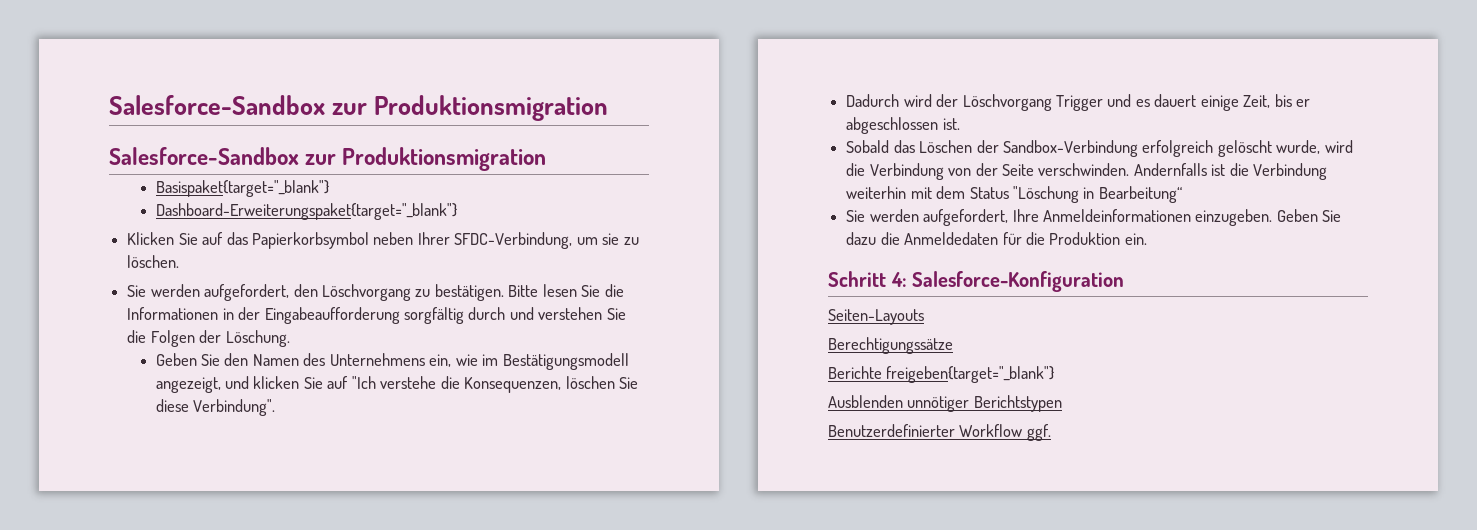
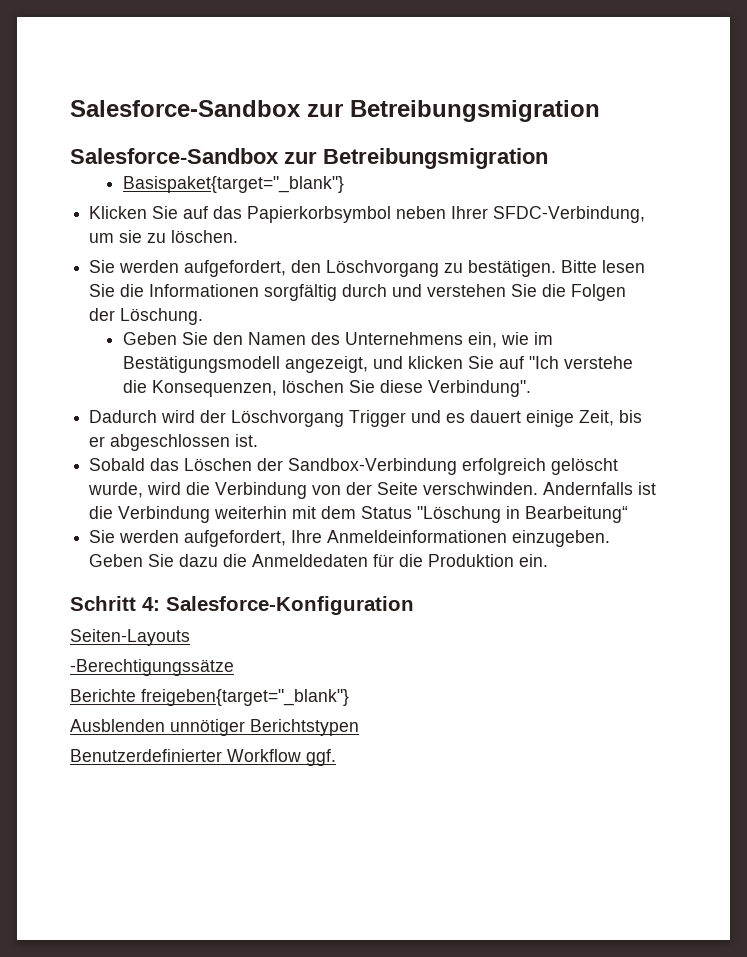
[109,95,609,121] [109,147,547,171] Salesforce-Sandbox zur Produktionsmigration // Salesforce-Sandbox zur Produktionsmigration -> [70,100,600,122] [70,148,548,169] Salesforce-Sandbox zur Betreibungsmigration // Salesforce-Sandbox zur Betreibungsmigration
[155,203,457,220] // Dashboard-Erweiterungspaket{target="_blank"} -> (345, 184) none
[222,307,400,324] in der Eingabeaufforderung -> (260, 290) none
[828,337,953,354] Berechtigungssätze -> [70,659,234,676] -Berechtigungssätze

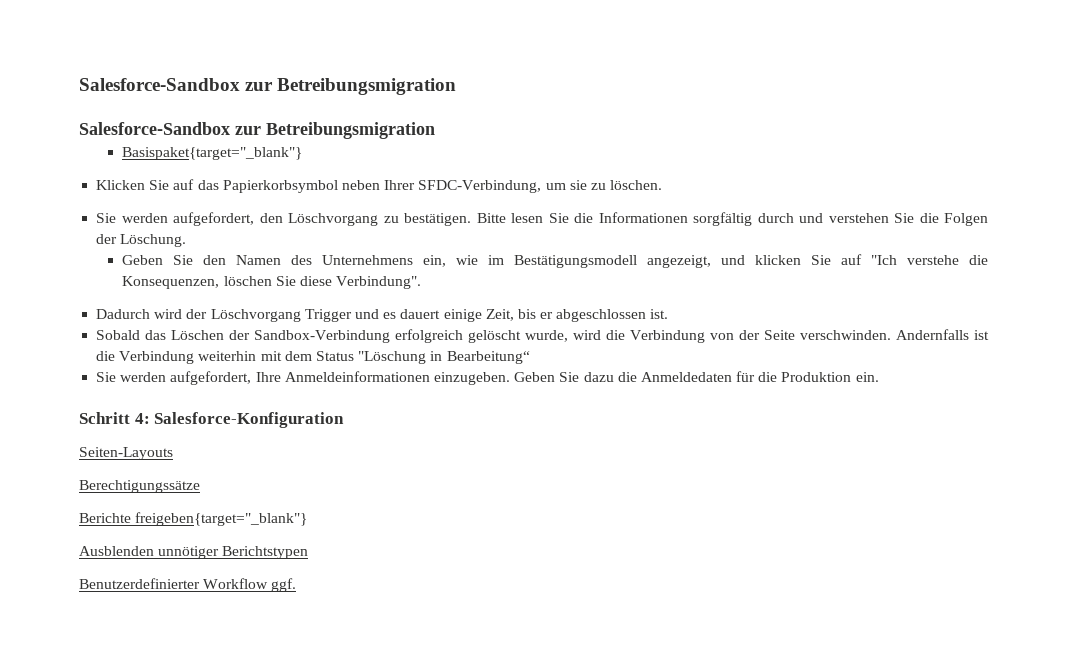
[70,659,234,676] -Berechtigungssätze -> [79,480,200,493] Berechtigungssätze

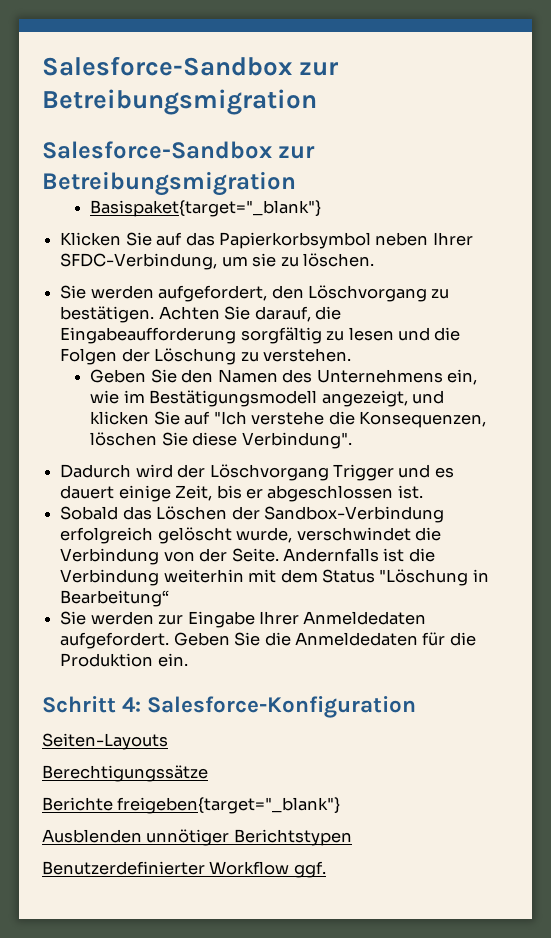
[476,212,989,226] [96,234,187,247] Bitte lesen Sie die Informationen sorgfältig durch und verstehen Sie die Folgen der Löschung. -> [158,306,341,322] [60,327,461,344] [60,348,351,365] Achten Sie darauf, die Eingabeaufforderung sorgfältig zu lesen und die Folgen der Löschung zu verstehen.
[573,330,602,340] wird -> [296,527,411,541] verschwindet
[764,330,892,340] Seite verschwinden. -> [231,548,279,562] Seite.
[170,371,614,385] aufgefordert, Ihre Anmeldeinformationen einzugeben. Geben Sie dazu -> [158,611,427,628] [60,632,261,649] zur Eingabe Ihrer Anmeldedaten aufgefordert. Geben Sie

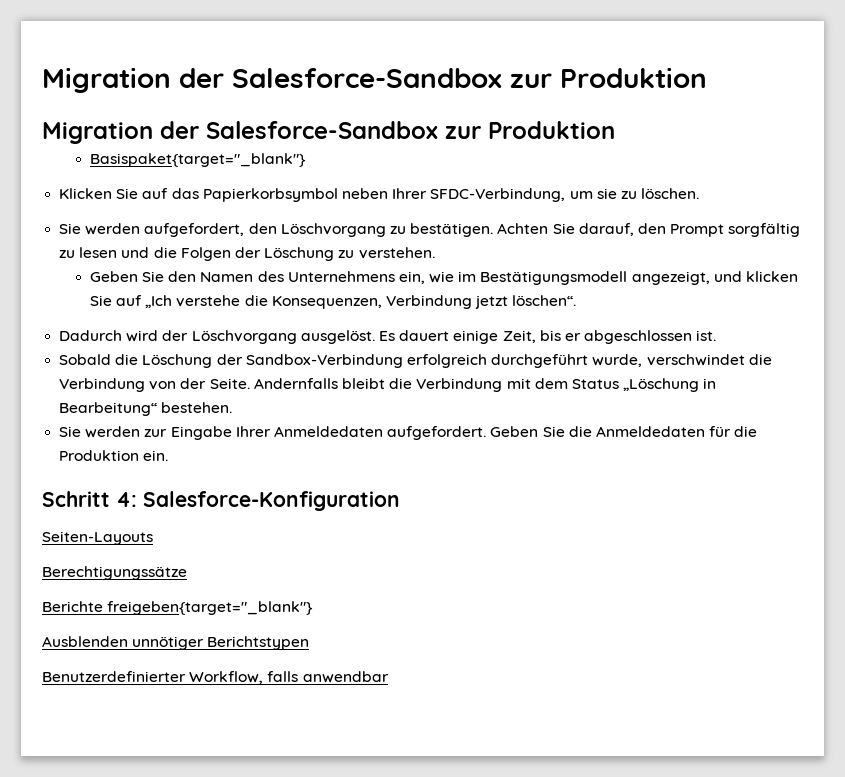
[42,56,340,76] [42,89,317,115] [42,141,316,159] [42,171,296,196] Salesforce-Sandbox zur Betreibungsmigration // Salesforce-Sandbox zur Betreibungsmigration -> [42,67,707,93] [42,121,615,144] Migration der Salesforce-Sandbox zur Produktion // Migration der Salesforce-Sandbox zur Produktion
[314,306,341,320] [60,327,237,344] die Eingabeaufforderung -> [637,223,725,237] den Prompt
[213,411,247,425] "Ich -> [145,295,173,308] „Ich
[90,432,352,449] löschen Sie diese Verbindung". -> [385,295,577,309] Verbindung jetzt löschen“.
[332,464,454,481] Trigger und es -> [300,330,395,344] ausgelöst. Es
[122,506,228,520] das Löschen -> [115,354,213,368] die Löschung
[157,527,232,544] gelöscht -> [491,354,589,368] durchgeführt
[383,548,435,562] [60,569,244,586] ist die Verbindung weiterhin -> [341,378,503,392] bleibt die Verbindung
[379,569,469,586] "Löschung -> [623,378,700,392] „Löschung
(170, 598) none -> [161,402,233,413] bestehen.
[209,861,326,878] Workflow ggf. -> [189,671,389,684] Workflow, falls anwendbar

